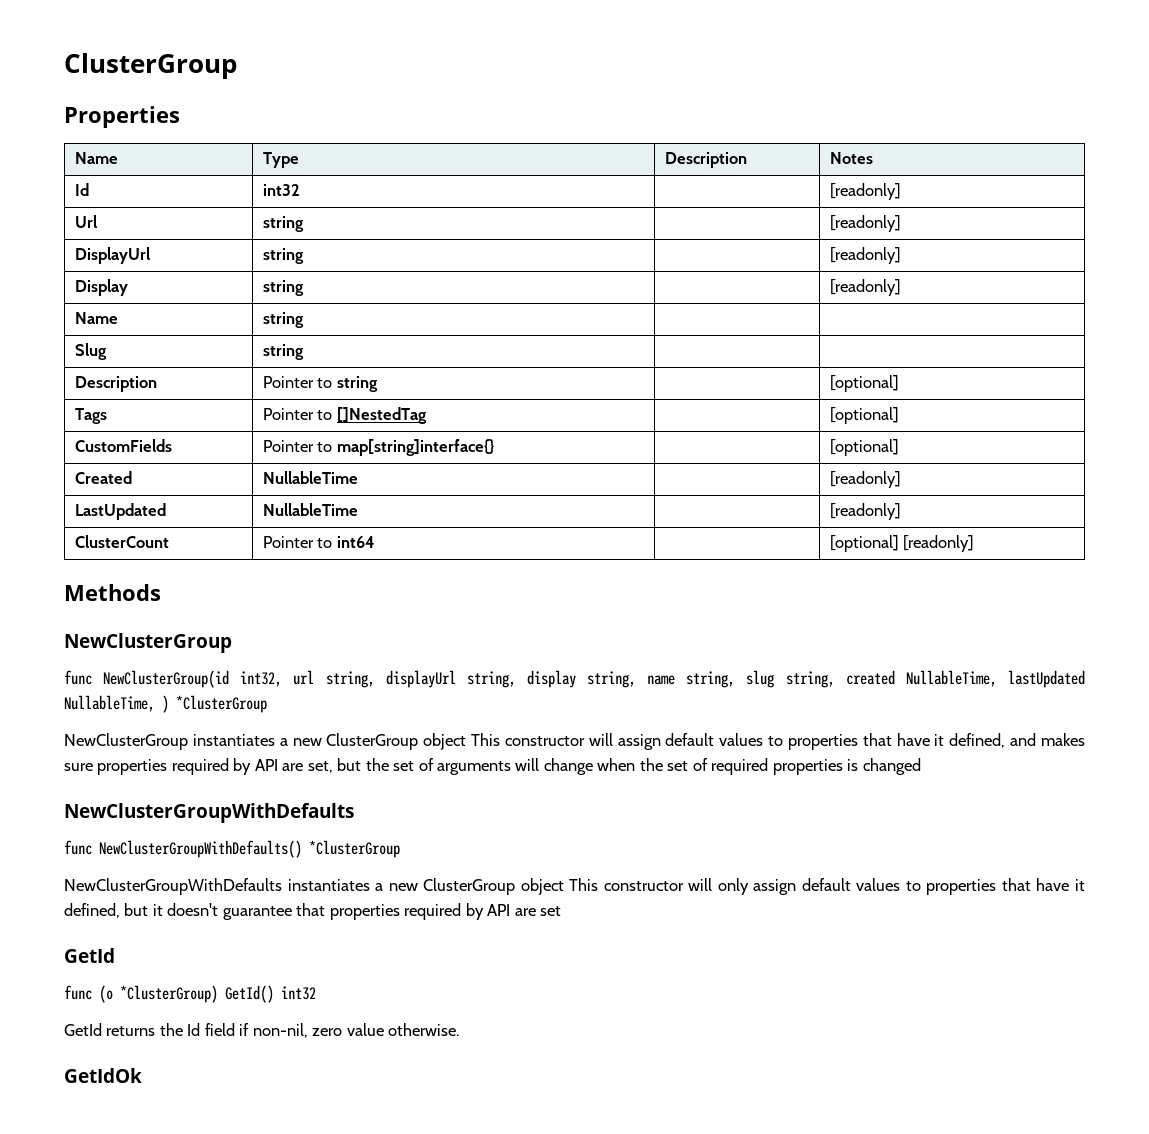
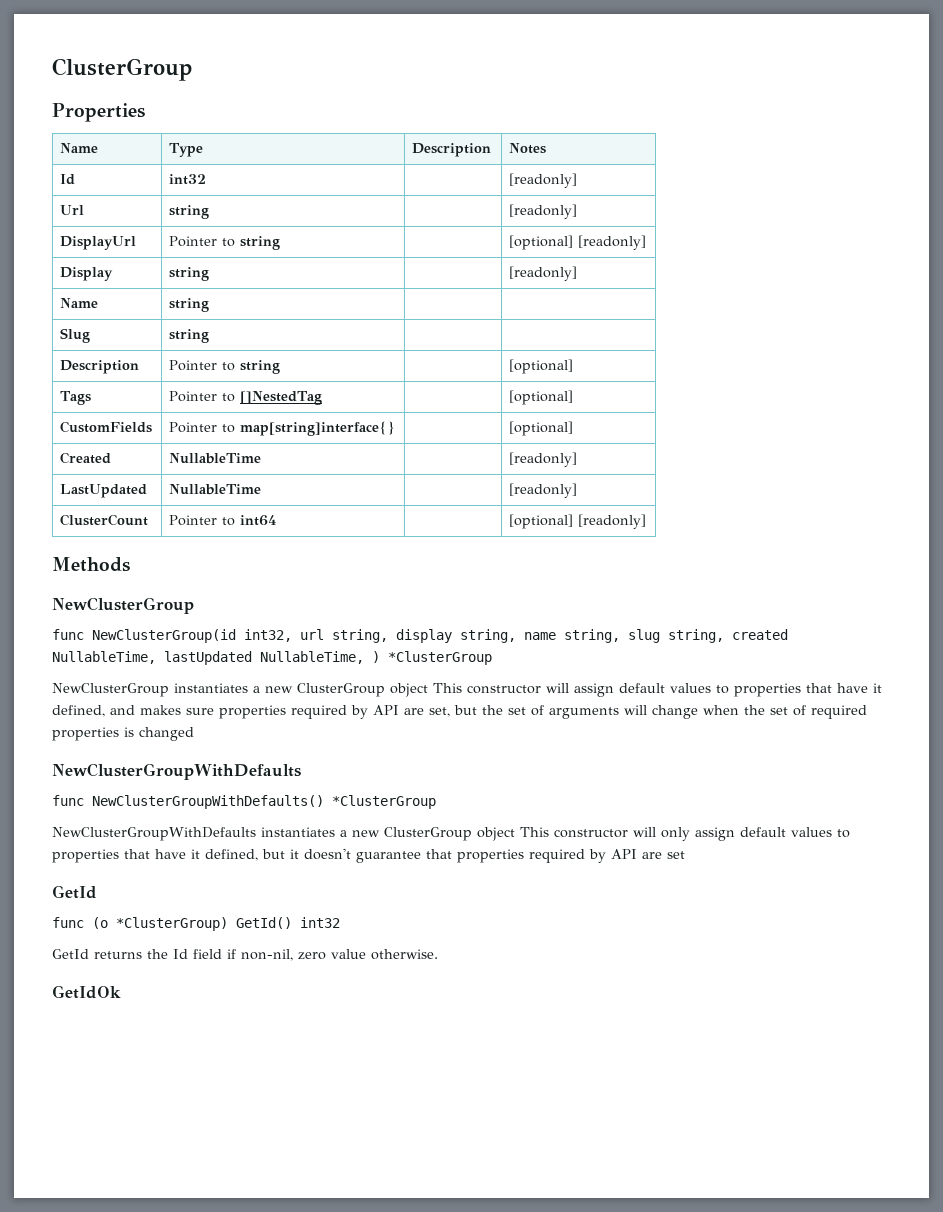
[262,248,304,264] string | | -> [169,236,281,250] [509,235,574,250] Pointer to string | | [optional]
[385,670,516,688] displayUrl string, -> (388, 636) none

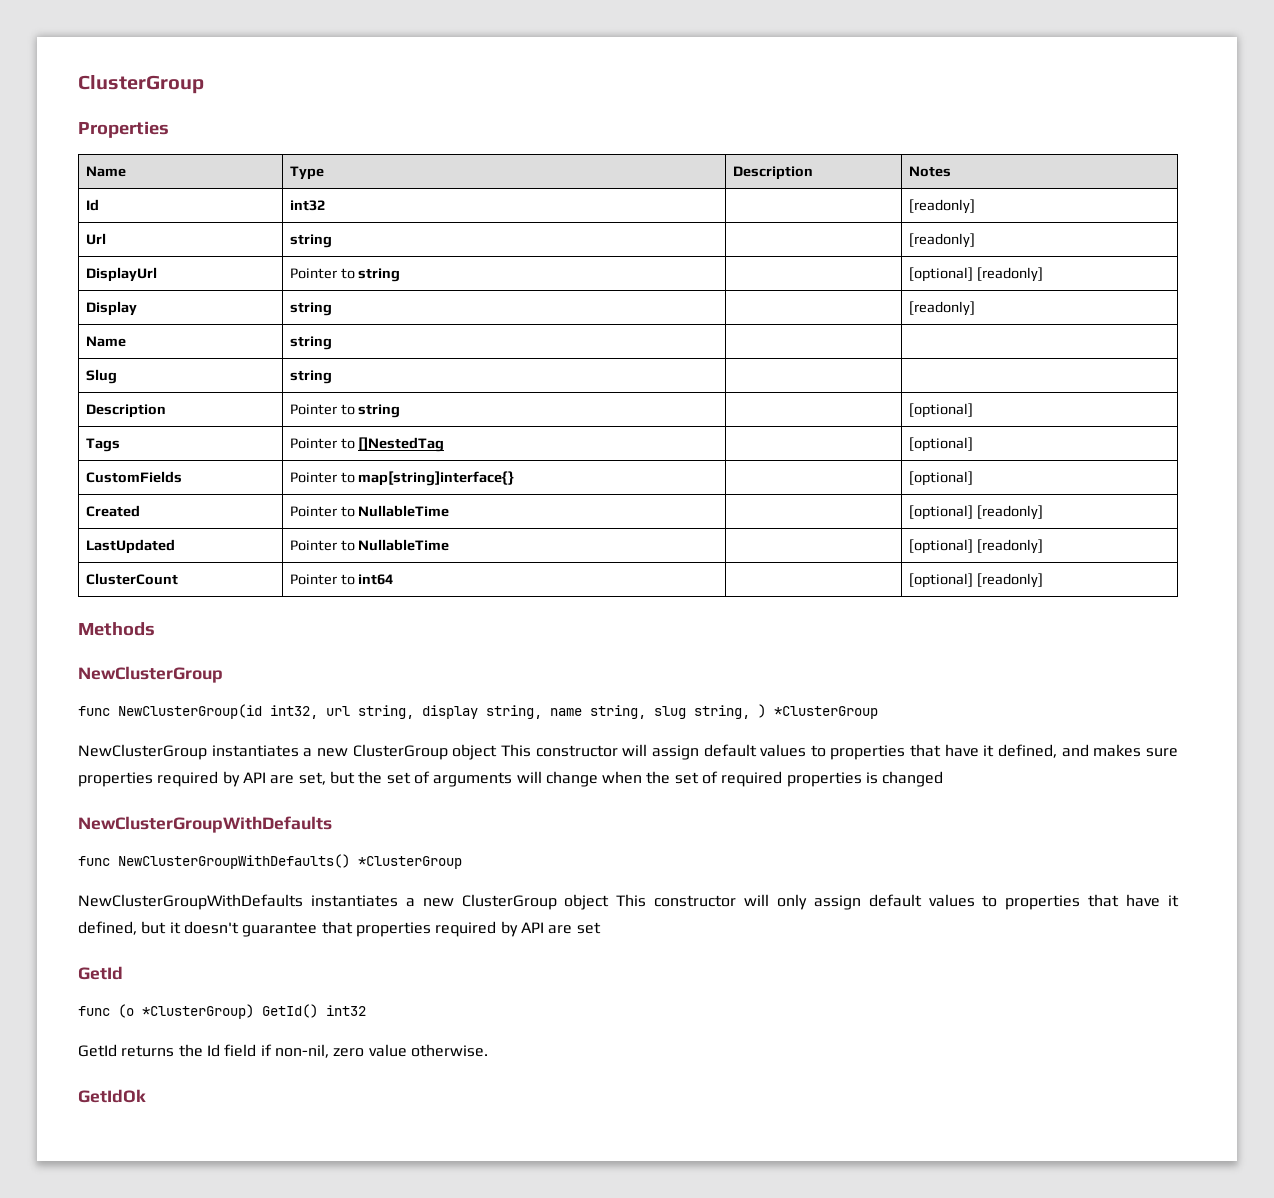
[169,453,262,464] NullableTime | | -> [289,505,450,517] [908,505,973,520] Pointer to NullableTime | | [optional]
[169,484,262,495] NullableTime | | -> [289,539,450,551] [908,539,973,554] Pointer to NullableTime | | [optional]
[732,629,788,640] [52,651,364,665] created NullableTime, lastUpdated NullableTime, -> (750, 712) none

